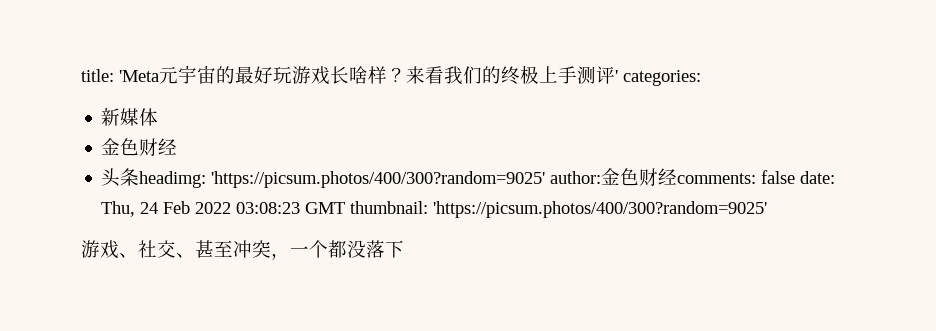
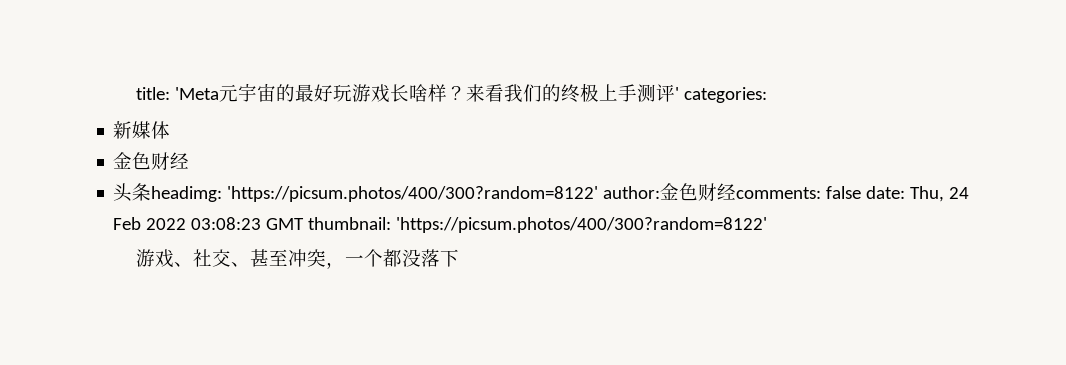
[211,171,546,188] 'https://picsum.photos/400/300?random=9025' -> [227,186,599,202] 'https://picsum.photos/400/300?random=8122'
[433,201,768,218] 'https://picsum.photos/400/300?random=9025' -> [396,217,768,233] 'https://picsum.photos/400/300?random=8122'

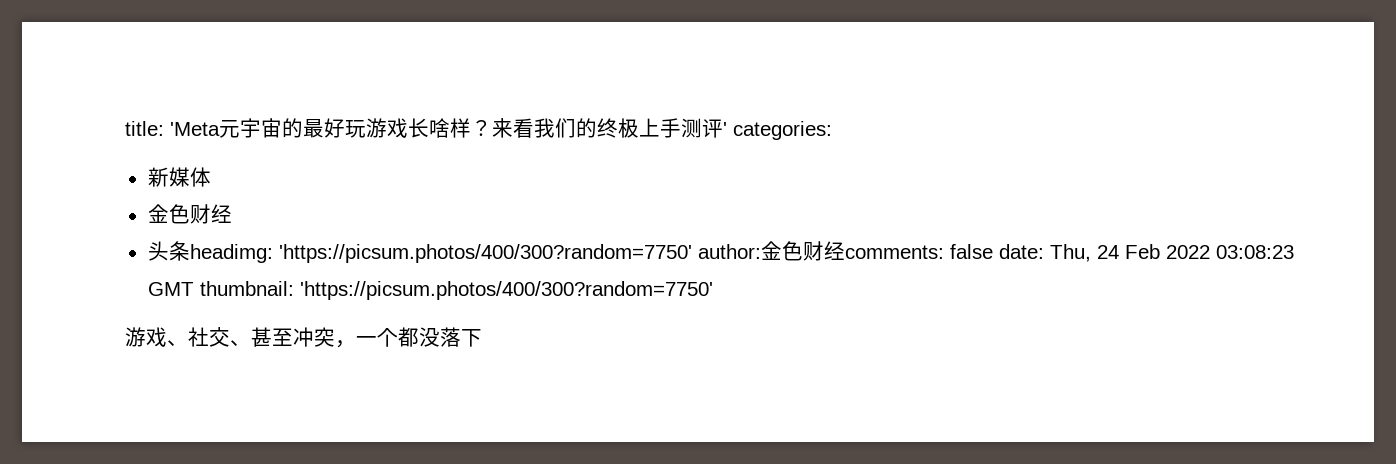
[227,186,599,202] 'https://picsum.photos/400/300?random=8122' -> [278,244,692,263] 'https://picsum.photos/400/300?random=7750'
[396,217,768,233] 'https://picsum.photos/400/300?random=8122' -> [299,281,713,300] 'https://picsum.photos/400/300?random=7750'

